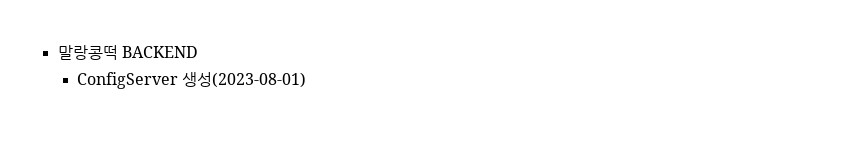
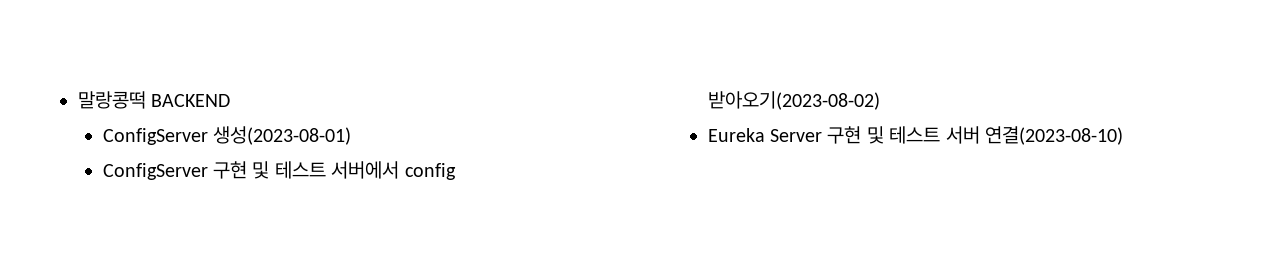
(307, 80) none -> [102,161,456,180] [707,91,880,110] [707,126,1123,145] // ConfigServer 구현 및 테스트 서버에서 config 받아오기(2023-08-02) // Eureka Server 구현 및 테스트 서버 연결(2023-08-10)

